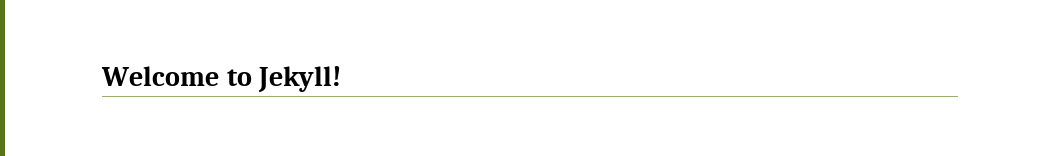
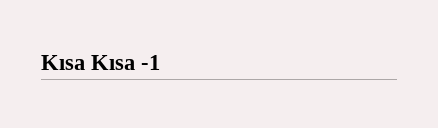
[101,66,342,93] Welcome to Jekyll! -> [41,55,161,70] Kısa Kısa -1

